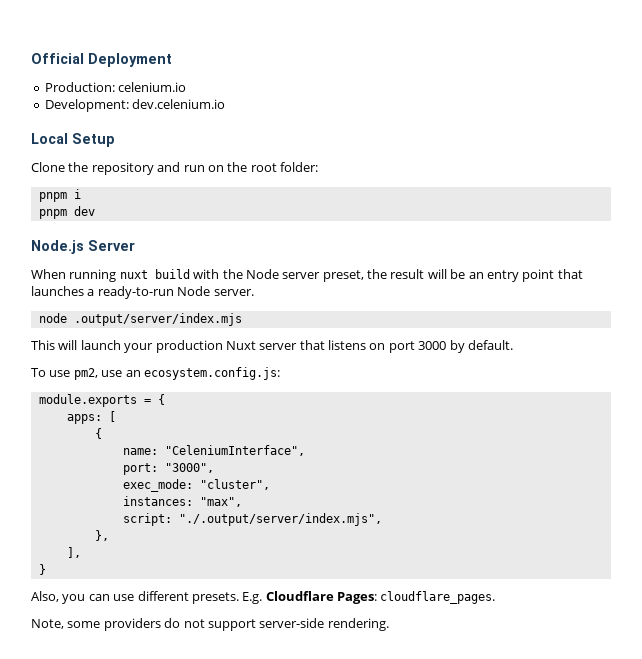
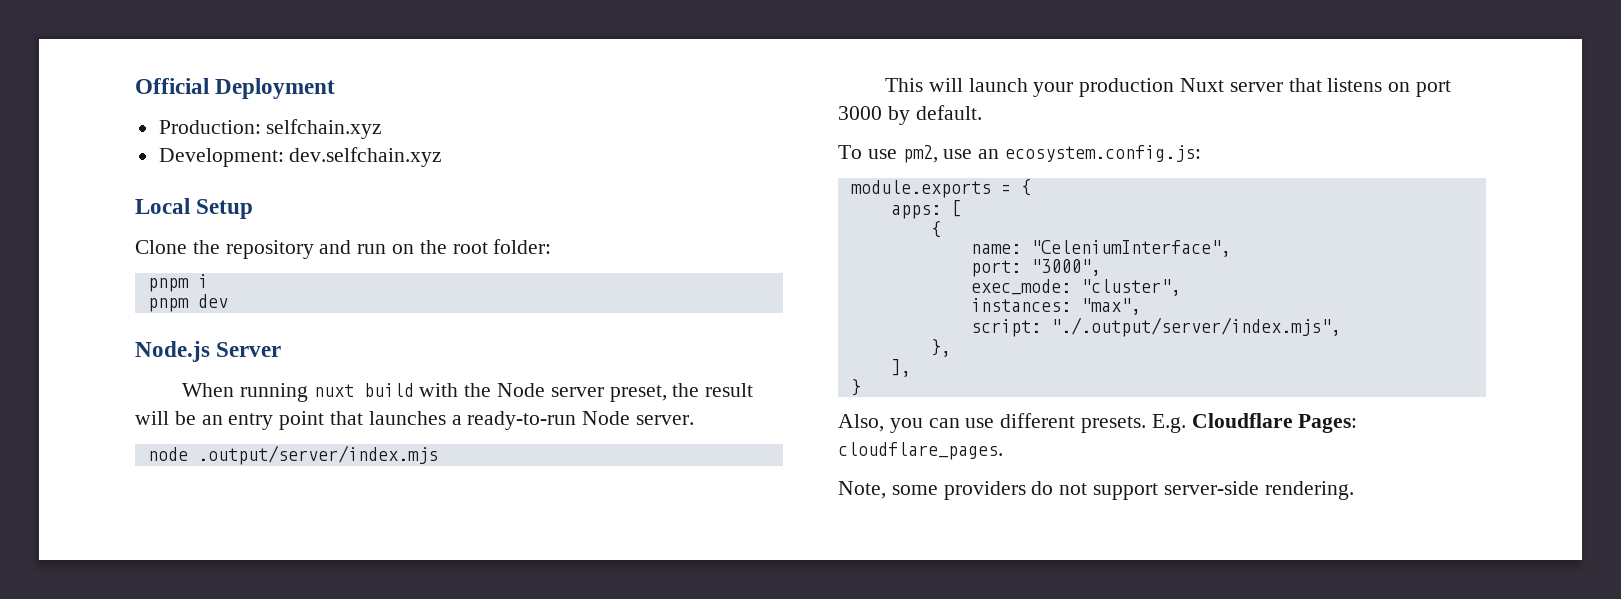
[118,82,187,92] celenium.io -> [266,119,383,139] selfchain.xyz
[132,99,226,109] dev.celenium.io -> [289,147,443,167] dev.selfchain.xyz

